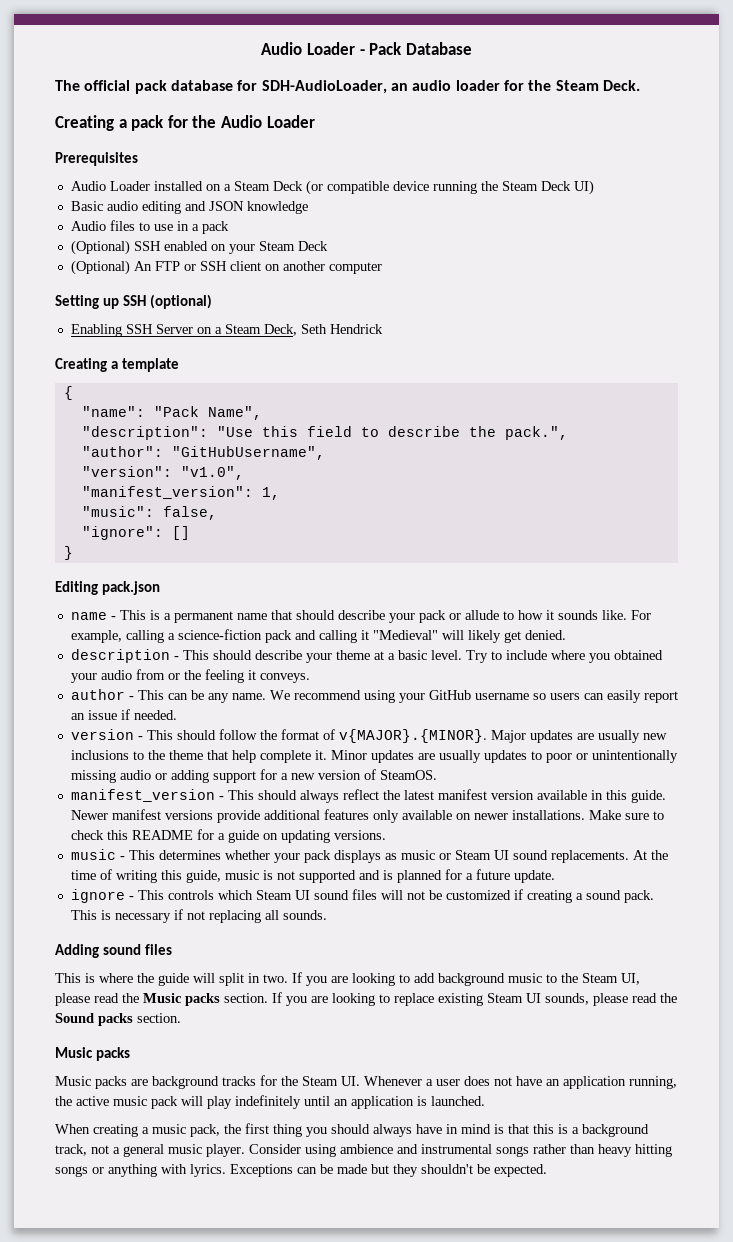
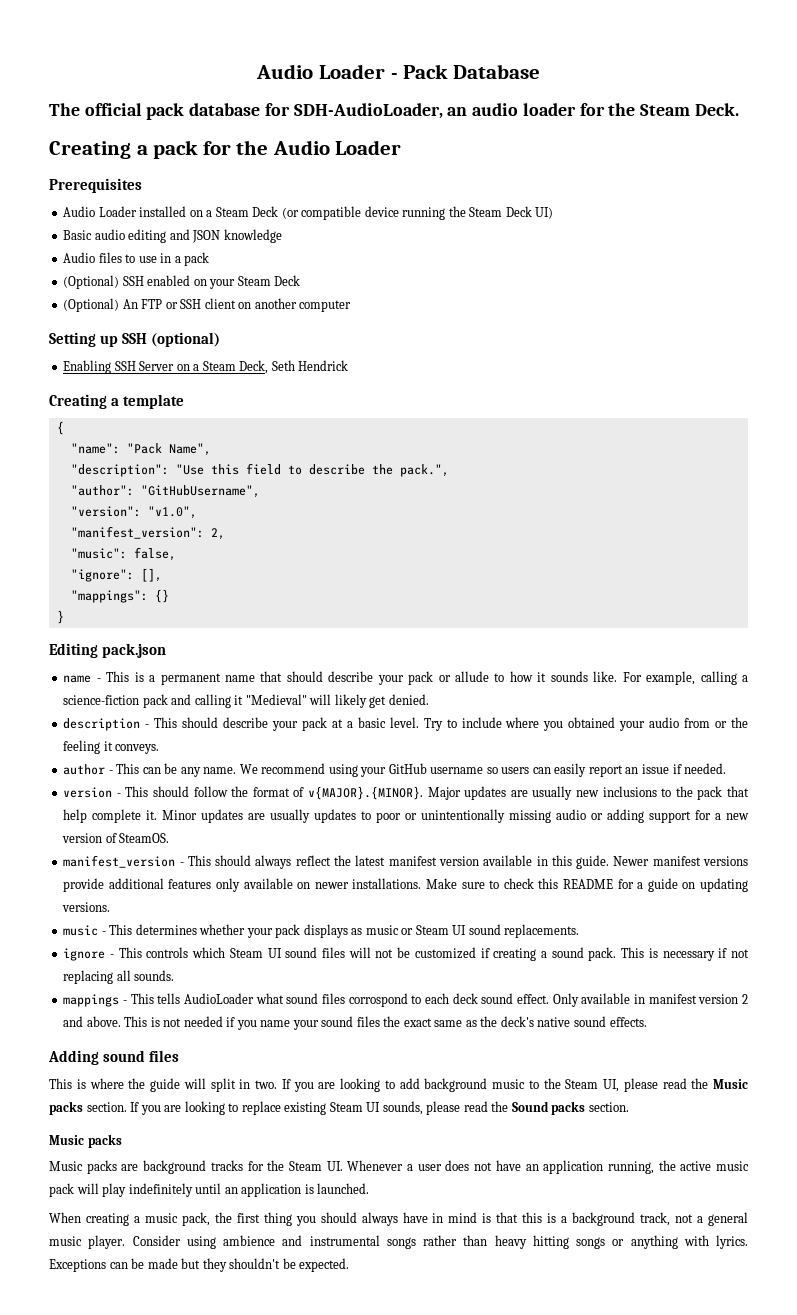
[261,487,280,500] 1, -> [210,528,225,540] 2,
[171,526,190,540] [] -> [140,568,162,582] [70,589,169,603] [], // "mappings": {}
[335,650,370,660] theme -> [301,717,327,731] pack
[168,750,203,760] theme -> [697,786,723,800] pack
[632,850,668,860] [70,869,555,883] At the time of writing this guide, music is not supported and is planned for a future update. -> (580, 931) none
(327, 915) none -> [63,993,749,1007] [63,1016,647,1030] // mappings - This tells AudioLoader what sound files corrospond to each deck sound effect. Only available in manifest version 2 and above. This is not needed if you name your sound files the exact same as the deck's native sound effects.

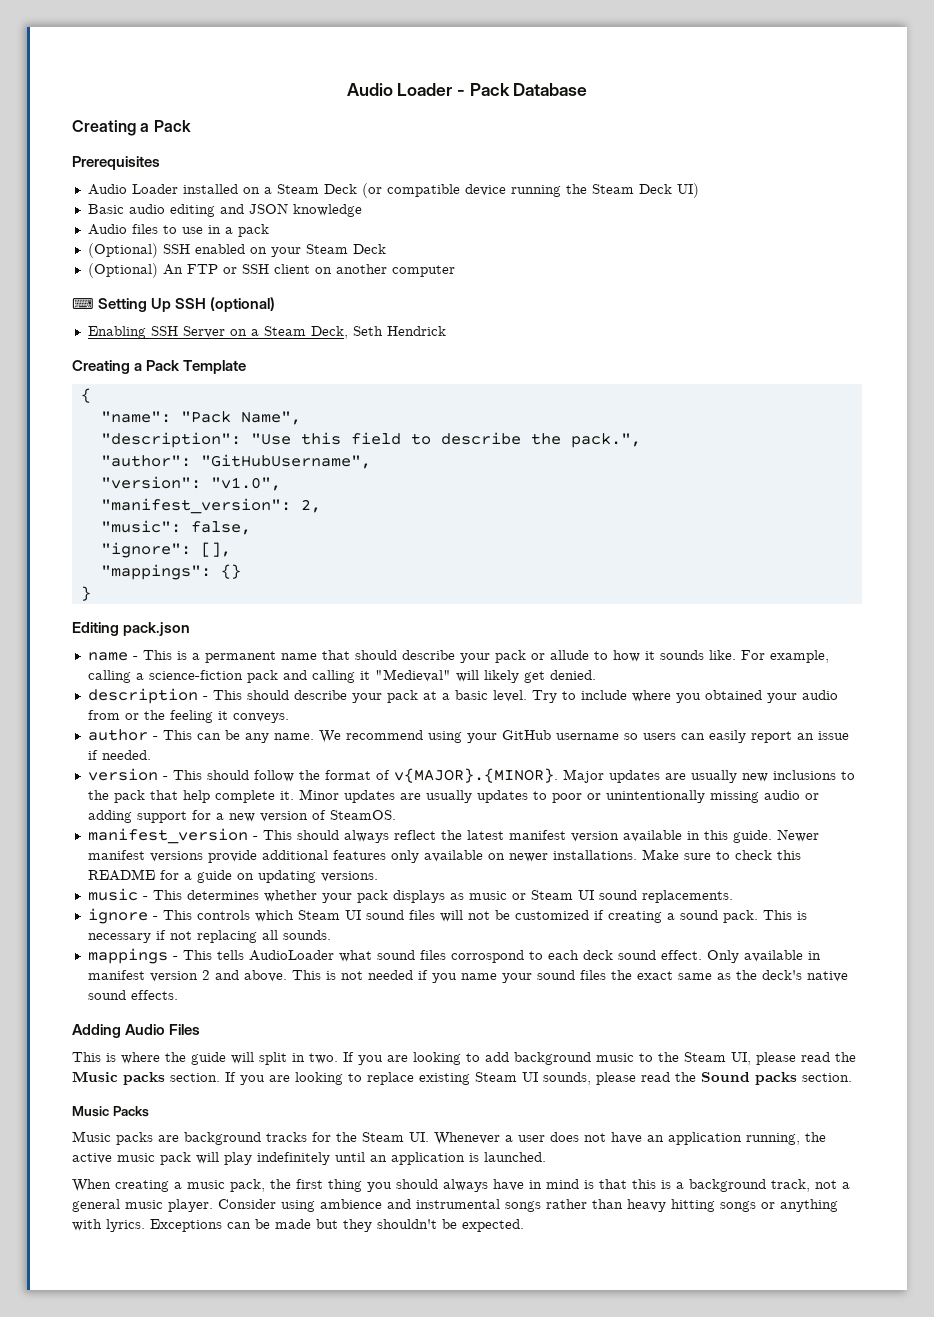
[49,103,739,120] [49,140,402,159] The official pack database for SDH-AudioLoader, an audio loader for the Steam Deck. // Creating a pack for the Audio Loader -> [72,120,191,136] Creating a Pack
[49,332,119,347] Setting up -> [72,298,172,312] ⌨ Setting Up
[123,394,185,409] template -> [146,360,247,374] Pack Template
[103,1050,180,1062] sound files -> [125,1024,201,1035] Audio Files
[87,1134,122,1148] packs -> [112,1106,149,1117] Packs

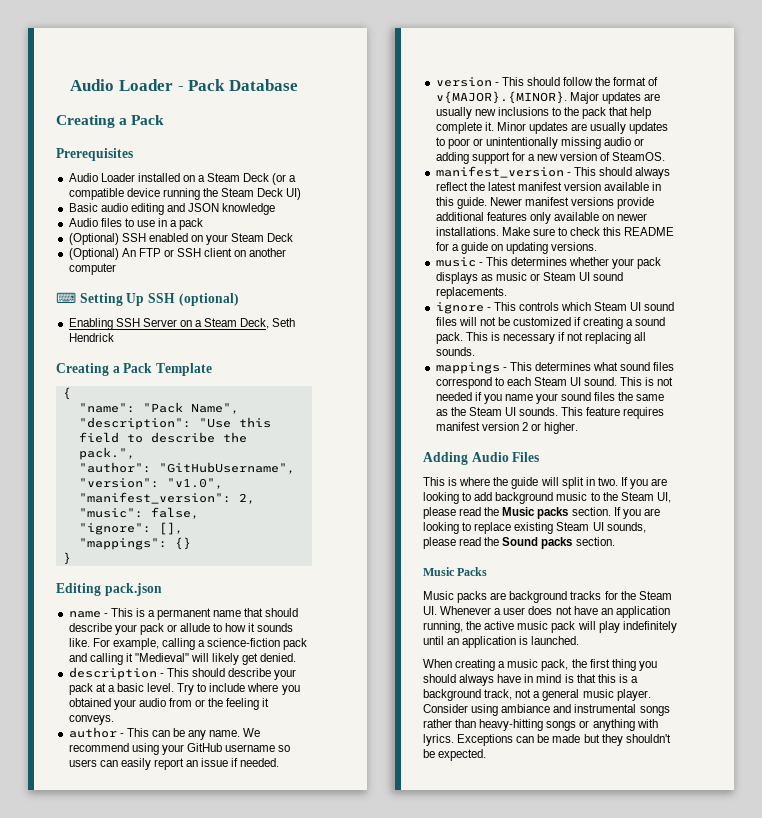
(382, 190) none -> [289,175,297,182] a
[216,950,334,961] tells AudioLoader -> [534,362,591,371] determines
[450,950,524,963] corrospond -> [435,377,492,389] correspond
[582,950,821,963] [87,970,287,982] deck sound effect. Only available in manifest version 2 and above. -> [533,377,618,386] Steam UI sound.
[636,971,673,980] exact -> (634, 396) none
[761,970,848,982] [87,990,178,1000] deck's native sound effects. -> [468,407,665,419] [435,422,579,434] Steam UI sounds. This feature requires manifest version 2 or higher.
[320,1199,382,1209] ambience -> [501,704,551,713] ambiance
[627,1199,715,1212] heavy hitting -> [479,719,544,731] heavy-hitting

